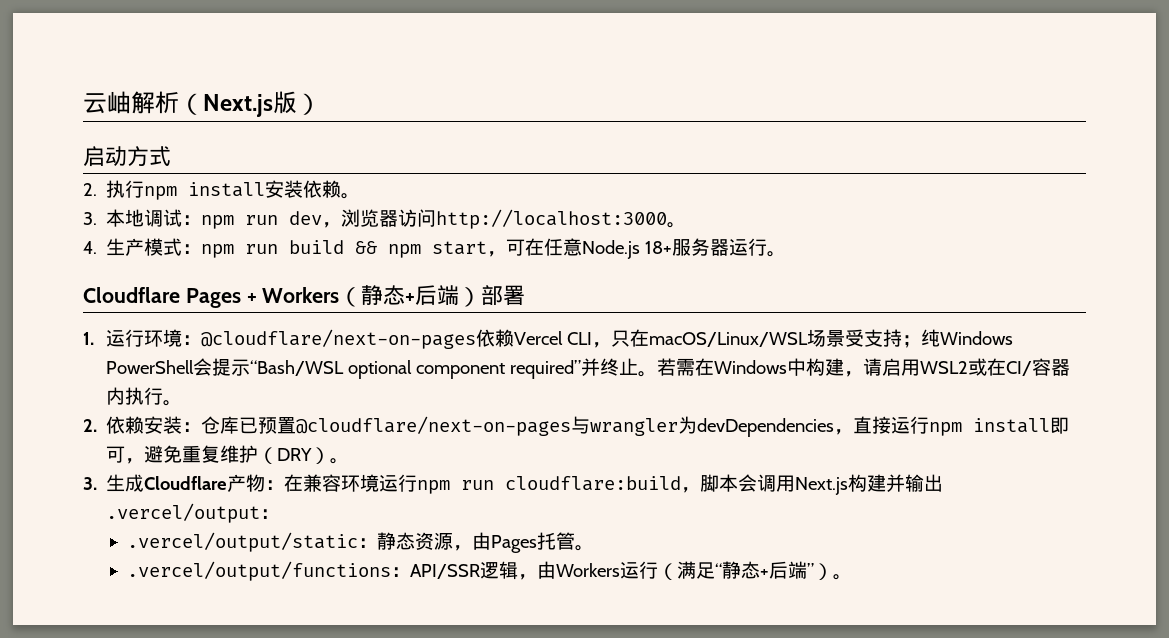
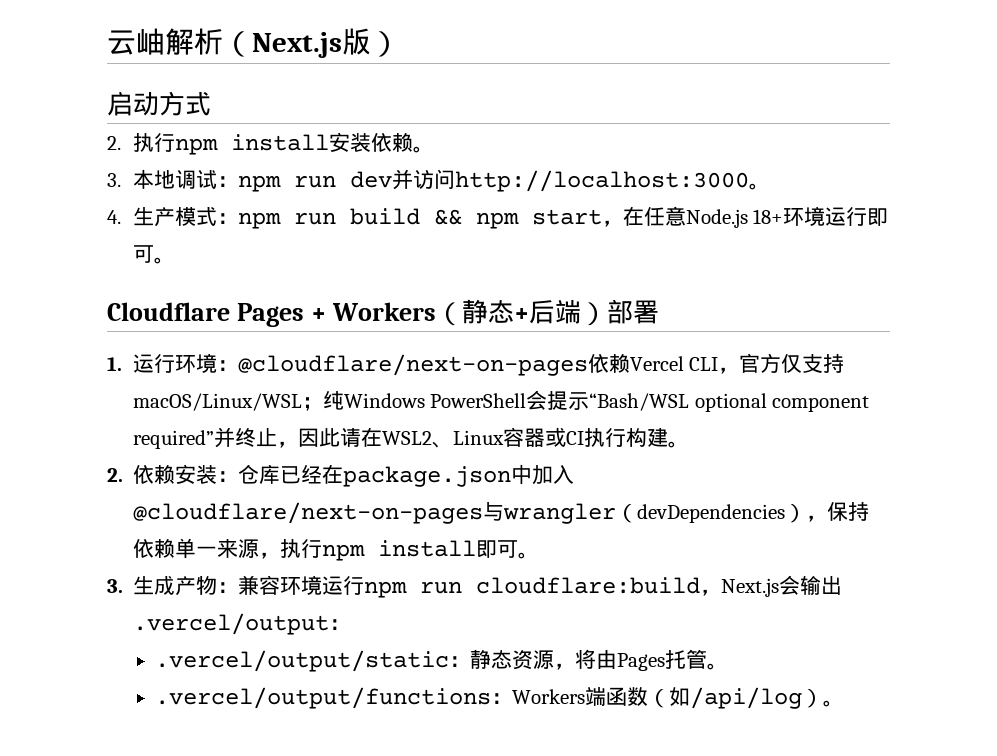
[322,209,399,228] ，浏览器 -> [391,169,413,190] 并
[506,239,526,256] 可 -> (623, 223) none
[672,238,768,256] 服务器运行 -> [783,206,889,226] [132,245,154,263] 环境运行即可
[611,329,903,347] 只在macOS/Linux/WSL场景受支持 -> [739,353,845,373] [132,393,302,411] 官方仅支持macOS/Linux/WSL
[638,358,1071,377] [106,387,164,405] 。若需在Windows中构建，请启用WSL2或在CI/容器内执行 -> [276,427,668,448] ，因此请在WSL2、Linux容器或CI执行构建
[258,416,1070,437] [106,445,331,464] 预置@cloudflare/next-on-pages与wrangler为devDependencies，直接运行npm install即可，避免重复维护（DRY） -> [301,464,575,487] [133,501,870,524] [133,538,519,561] 经在package.json中加入@cloudflare/next-on-pages与wrangler（devDependencies），保持依赖单一来源，执行npm install即可
[144,474,304,492] Cloudflare产物：在 -> [175,576,239,596] 产物：
[700,474,906,495] 脚本会调用Next.js构建并 -> [721,575,801,597] Next.js会
(472, 548) none -> [575,649,597,669] 将
[409,561,815,580] API/SSR逻辑，由Workers运行（满足“静态+后端” -> [512,687,803,709] Workers端函数（如/api/log

